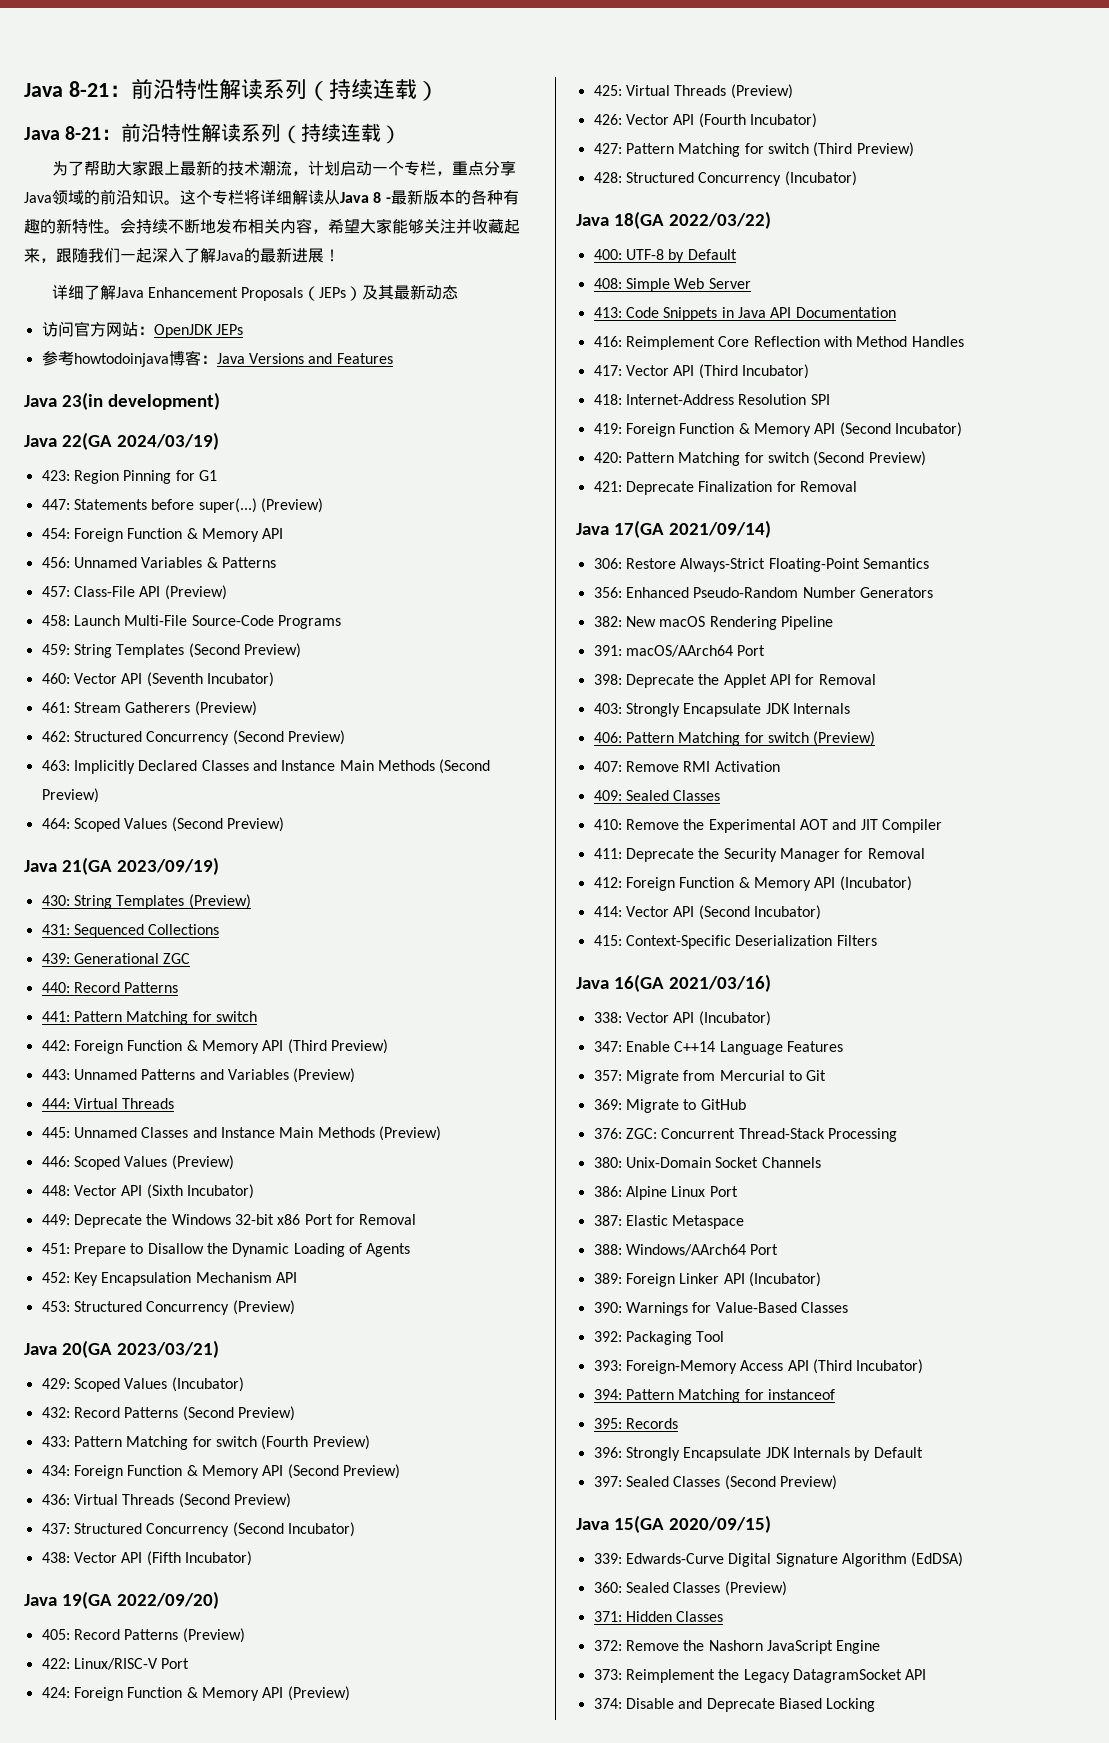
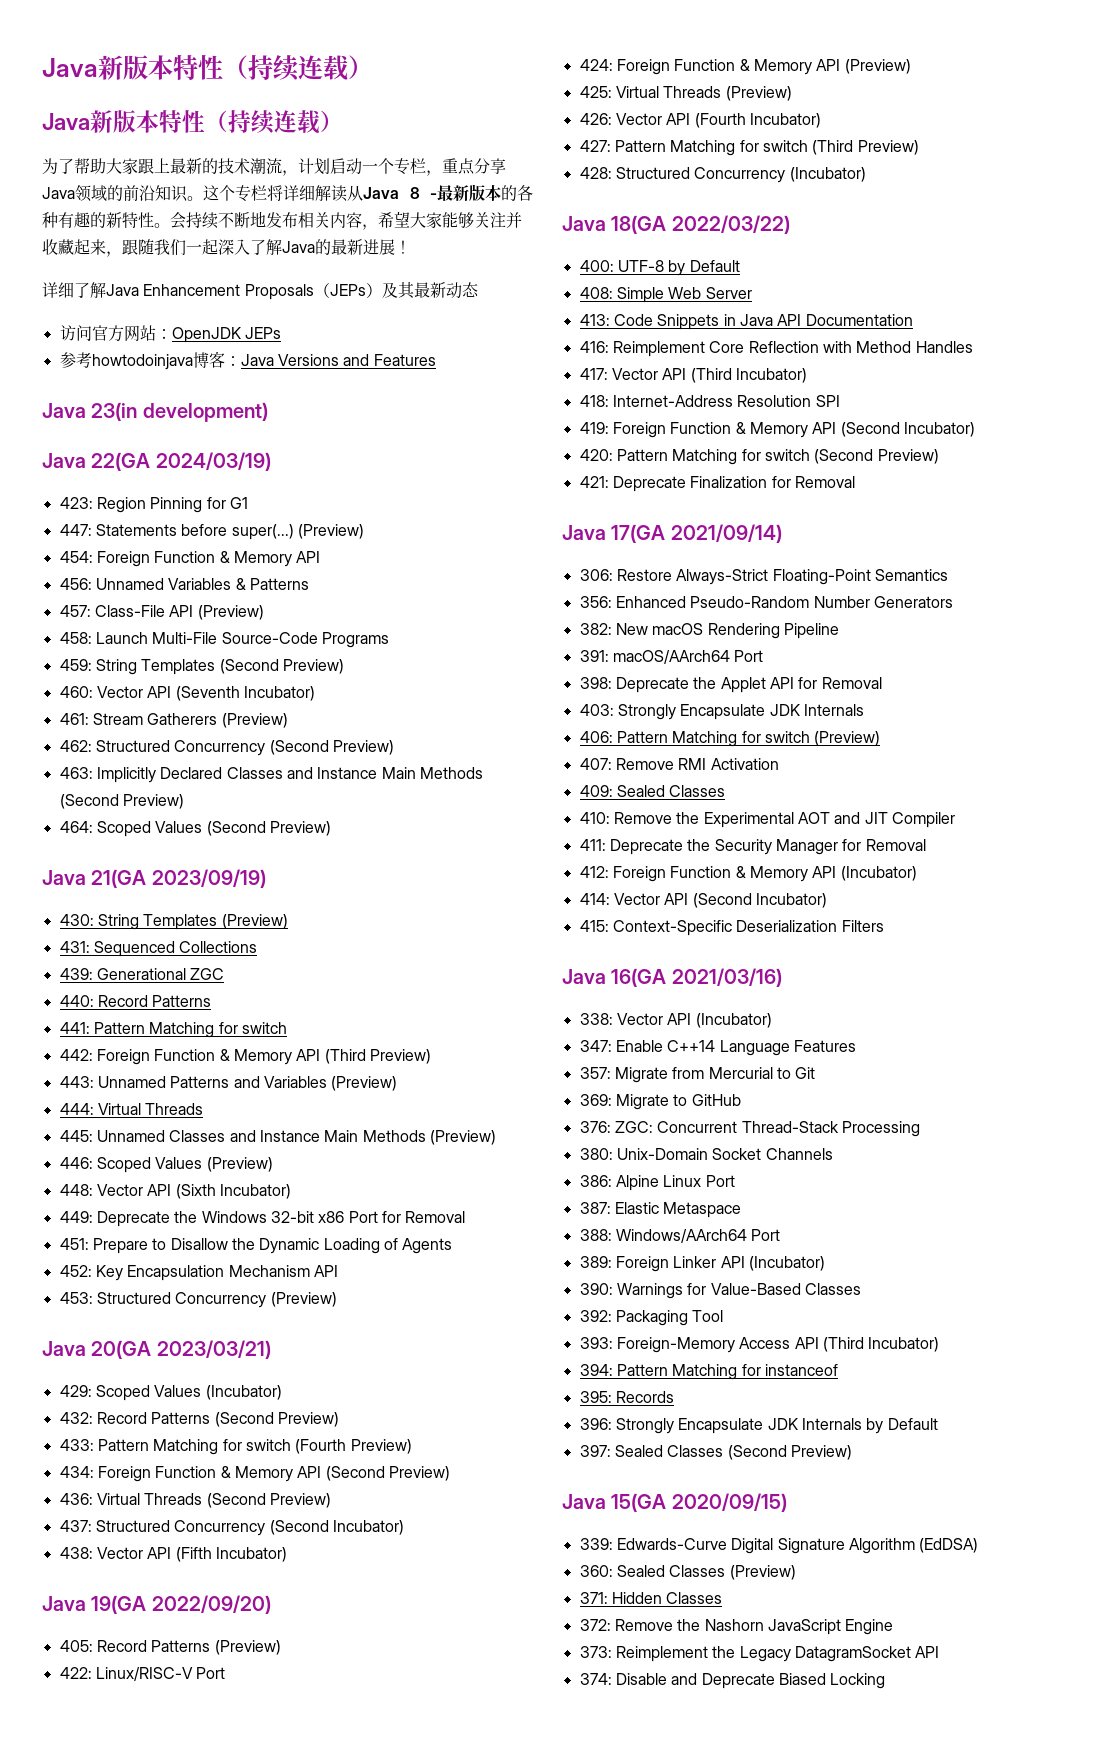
[24,78,307,100] Java 8-21：前沿特性解读系列 -> [42,54,223,80] Java新版本特性
[65,123,282,142] 8-21：前沿特性解读系列 -> [90,110,205,133] 新版本特性

